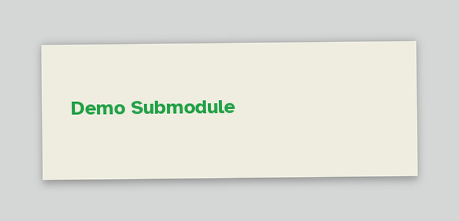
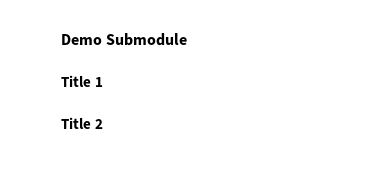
(236, 107) none -> [61,75,104,87] [61,117,104,129] // Title 1 // Title 2

